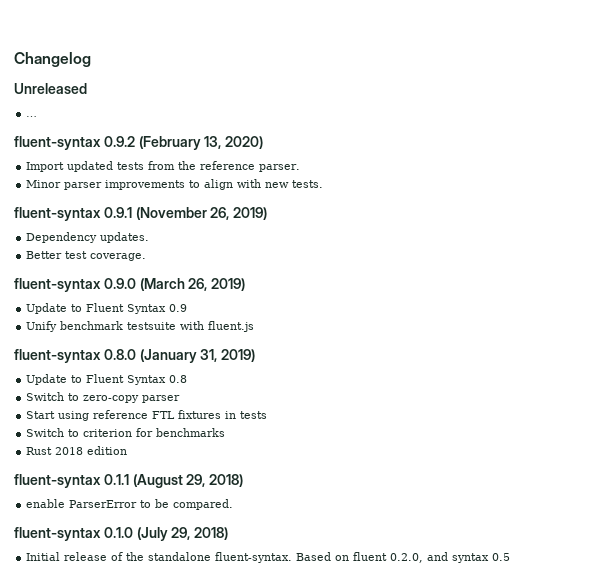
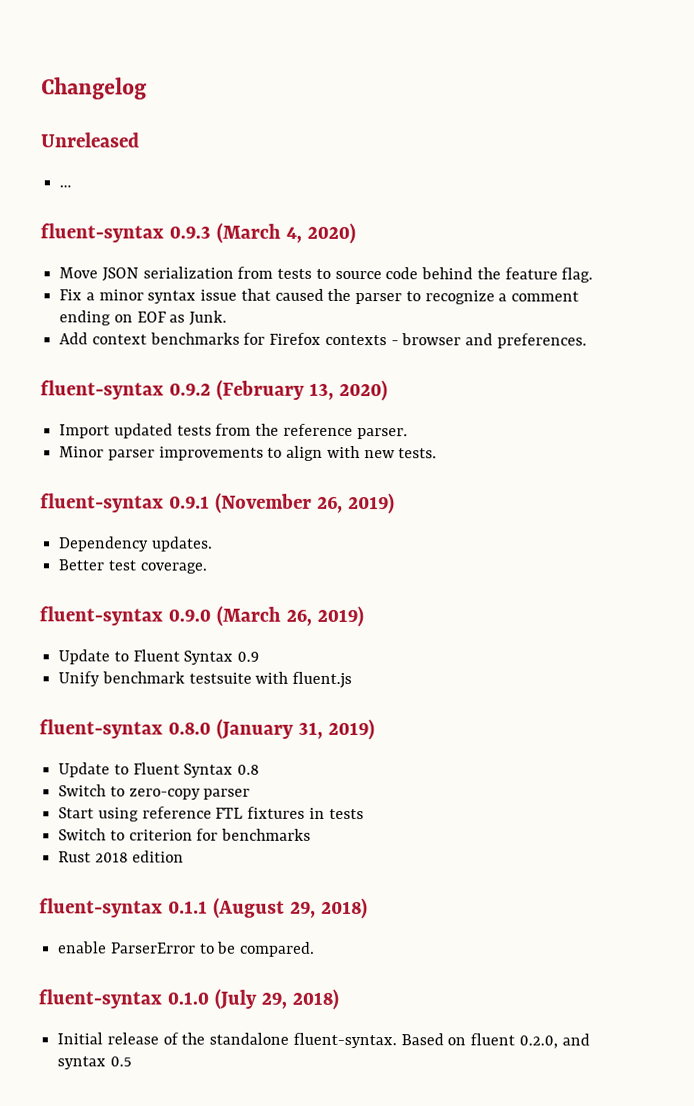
(38, 116) none -> [40,222,356,245] [59,266,594,283] [59,288,579,305] [59,310,228,326] [59,332,587,349] // fluent-syntax 0.9.3 (March 4, 2020) // Move JSON serialization from tests to source code behind the feature flag. // Fix a minor syntax issue that caused the parser to recognize a comment ending on EOF as Junk. // Add context benchmarks for Firefox contexts - browser and preferences.

